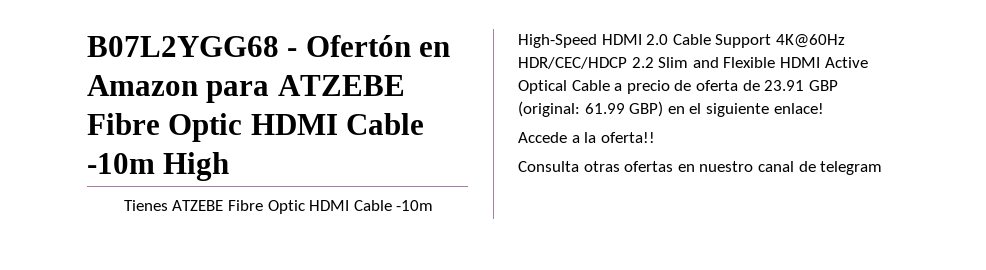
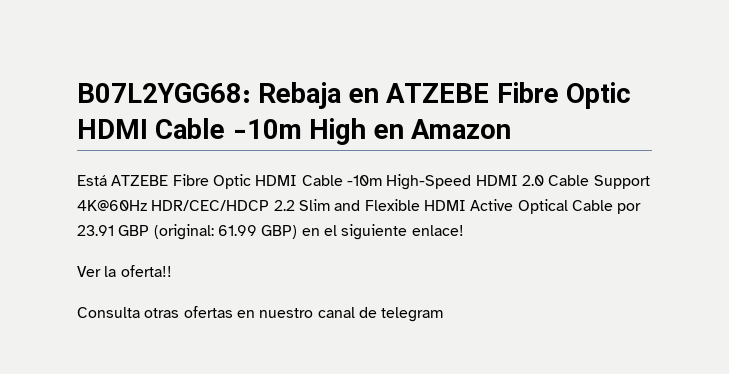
[87,35,451,57] [87,75,270,103] B07L2YGG68 - Ofertón en Amazon para -> [77,82,379,109] B07L2YGG68: Rebaja en
[123,200,168,211] // Tienes -> [373,119,512,139] [77,175,107,186] en Amazon // Está
[614,80,760,94] a precio de oferta de -> [617,203,642,214] por
[518,132,580,143] Accede a -> [77,266,101,277] Ver

